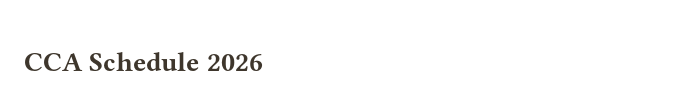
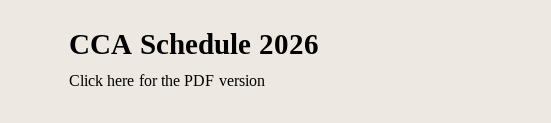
(263, 62) none -> [69,74,265,86] // Click here for the PDF version

